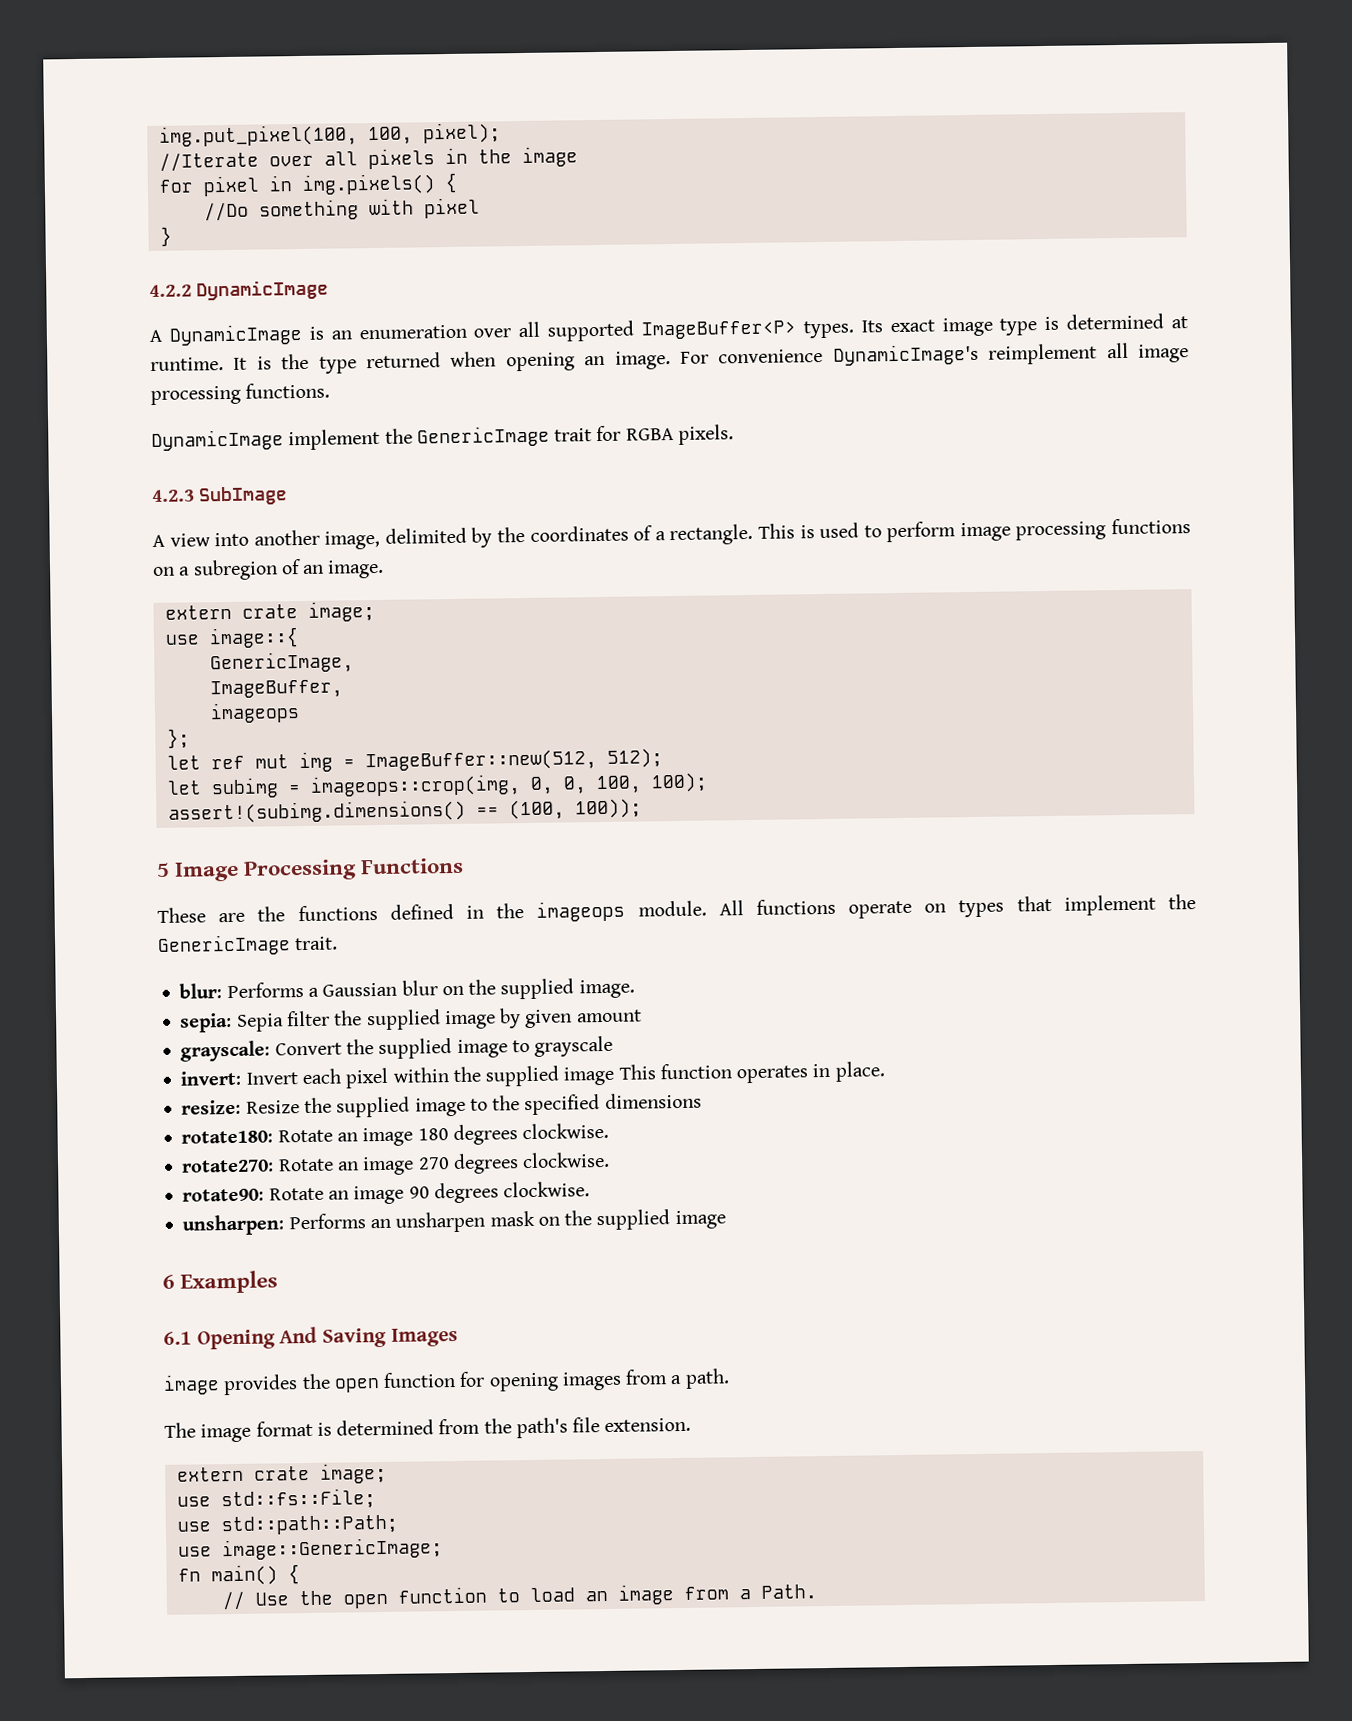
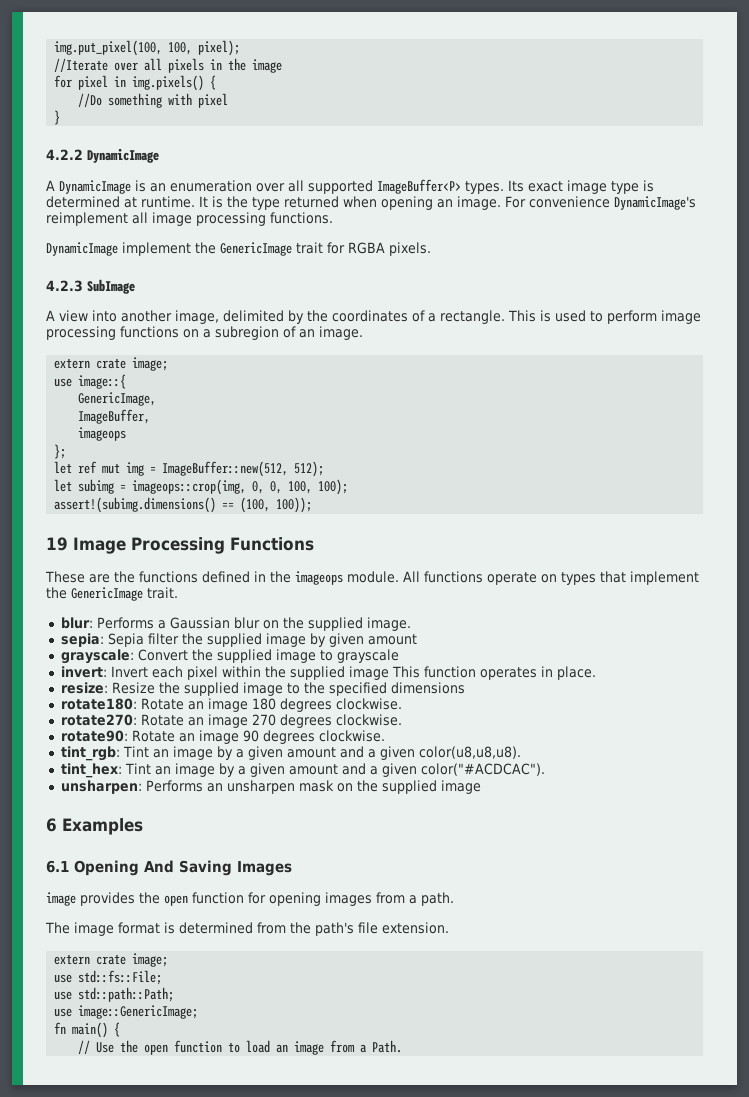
[156,862,170,877] 5 -> [46,537,68,551] 19
(591, 1189) none -> [60,746,521,761] [60,763,545,778] // tint_rgb: Tint an image by a given amount and a given color(u8,u8,u8). // tint_hex: Tint an image by a given amount and a given color("#ACDCAC").

